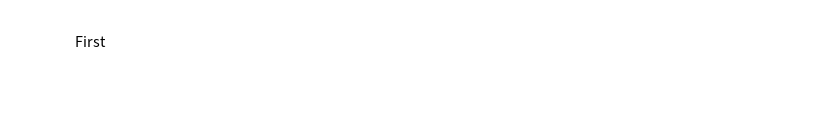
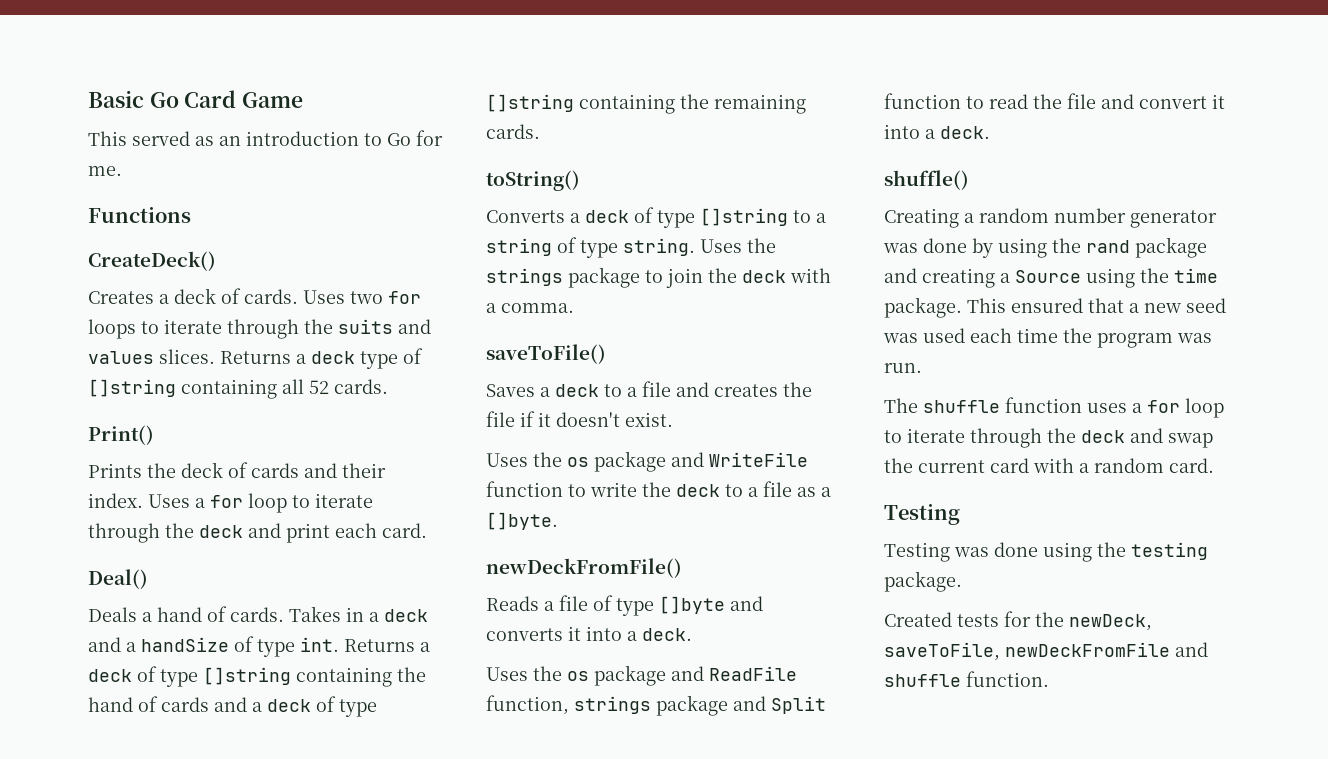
[75,36,106,47] First -> [88,90,304,108] [88,130,443,146] [88,166,122,176] [88,207,191,223] [88,251,216,271] [88,288,421,304] [88,319,431,339] [88,348,423,369] [88,379,388,399] [88,425,154,445] [88,462,386,478] [88,493,373,513] [88,523,427,543] [88,569,148,589] [88,606,428,622] [88,636,430,657] [88,666,426,687] [88,696,377,717] [486,94,806,114] [486,124,540,139] [486,170,580,191] [486,207,826,228] [486,237,776,258] [486,267,831,288] [486,303,574,313] [486,344,606,364] [486,381,812,397] [486,411,673,427] [486,451,808,472] [486,481,831,497] [486,512,558,530] [486,558,682,578] [486,595,763,616] [486,626,692,641] [486,665,797,686] [486,695,826,716] [884,93,1225,109] [884,124,990,139] [884,170,969,190] [884,208,1217,228] [883,237,1207,258] [884,268,1218,288] [884,297,1226,318] [883,328,1212,348] [884,363,922,373] [884,397,1224,418] [884,428,1213,448] [884,458,1214,473] [884,504,960,525] [884,542,1208,562] [884,571,962,592] [884,611,1152,631] [884,642,1208,661] [884,671,1049,687] Basic Go Card Game // This served as an introduction to Go for me. // Functions // CreateDeck() // Creates a deck of cards. Uses two for loops to iterate through the suits and values slices. Returns a deck type of []string containing all 52 cards. // Print() // Prints the deck of cards and their index. Uses a for loop to iterate through the deck and print each card. // Deal() // Deals a hand of cards. Takes in a deck and a handSize of type int. Returns a deck of type []string containing the hand of cards and a deck of type []string containing the remaining cards. // toString() // Converts a deck of type []string to a string of type string. Uses the strings package to join the deck with a comma. // saveToFile() // Saves a deck to a file and creates the file if it doesn't exist. // Uses the os package and WriteFile function to write the deck to a file as a []byte. // newDeckFromFile() // Reads a file of type []byte and converts it into a deck. // Uses the os package and ReadFile function, strings package and Split function to read the file and convert it into a deck. // shuffle() // Creating a random number generator was done by using the rand package and creating a Source using the time package. This ensured that a new seed was used each time the program was run. // The shuffle function uses a for loop to iterate through the deck and swap the current card with a random card. // Testing // Testing was done using the testing package. // Created tests for the newDeck, saveToFile, newDeckFromFile and shuffle function.

